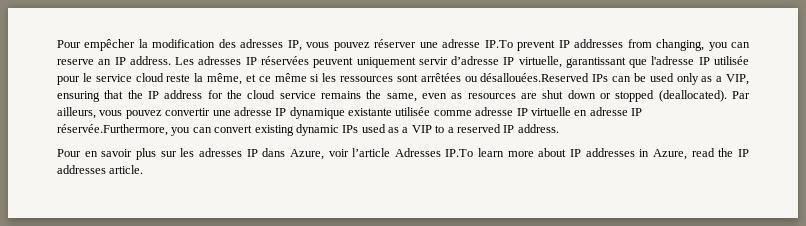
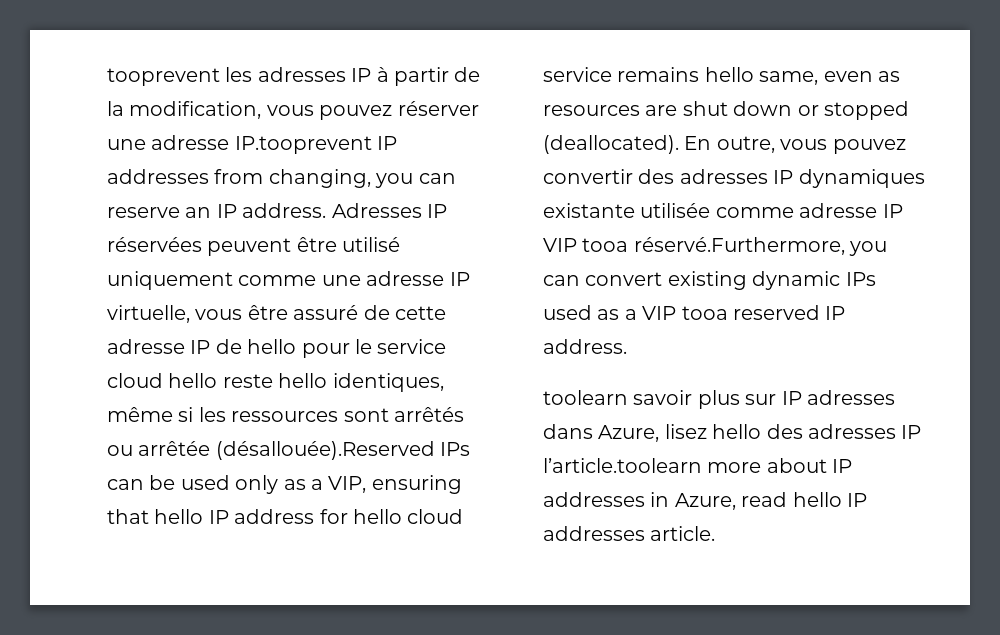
[57,39,302,51] Pour empêcher la modification des adresses IP, -> [107,67,481,86] [107,101,262,119] tooprevent les adresses IP à partir de la modification,
[484,40,556,51] IP.To prevent -> [234,136,372,154] IP.tooprevent
[175,56,242,65] Les adresses -> [331,203,422,218] Adresses
[356,56,750,68] [57,73,271,85] uniquement servir d’adresse IP virtuelle, garantissant que l'adresse IP utilisée pour le service cloud reste la même, et ce -> [296,237,401,252] [107,271,470,290] [107,305,446,323] [107,339,447,358] [107,373,444,392] être utilisé uniquement comme une adresse IP virtuelle, vous être assuré de cette adresse IP de hello pour le service cloud hello reste hello identiques,
[420,73,590,82] arrêtées ou désallouées.Reserved -> [394,407,464,422] [107,441,435,460] arrêtés ou arrêtée (désallouée).Reserved
[127,90,143,99] the -> [154,509,204,524] hello
[227,90,242,99] the -> [353,509,402,524] hello
[366,90,382,99] the -> [704,67,754,82] hello
[732,91,750,99] [57,107,96,119] Par ailleurs, -> [684,136,775,153] En outre,
[212,107,345,119] une adresse IP dynamique -> [638,169,925,188] des adresses IP dynamiques
[530,107,642,116] [57,124,168,136] virtuelle en adresse IP réservée.Furthermore, -> [543,237,845,255] VIP tooa réservé.Furthermore,
[435,125,454,133] to a -> [681,306,728,320] tooa
[57,149,98,157] Pour en -> [543,390,628,405] toolearn
[180,148,505,160] les adresses IP dans Azure, voir l’article Adresses IP.To learn -> [781,390,895,405] [543,424,922,442] [543,458,702,473] IP adresses dans Azure, lisez hello des adresses IP l’article.toolearn
[718,148,734,157] the -> [792,492,842,507] hello

